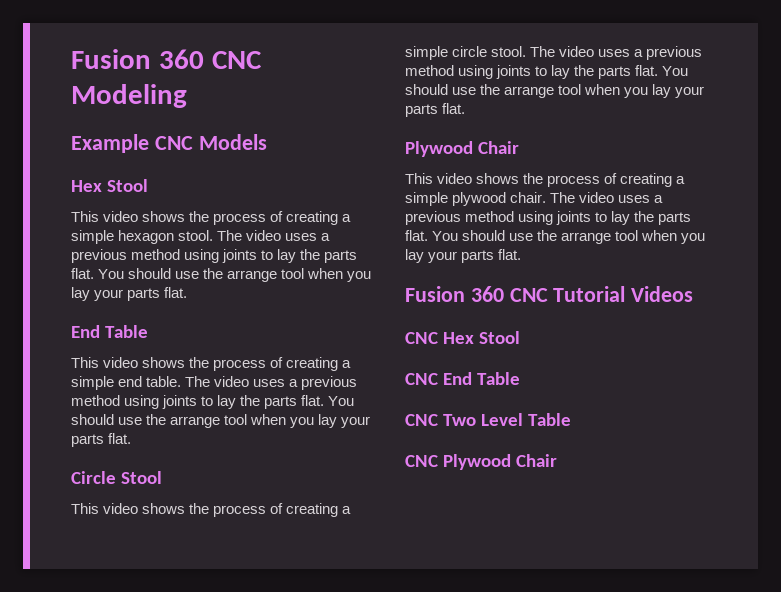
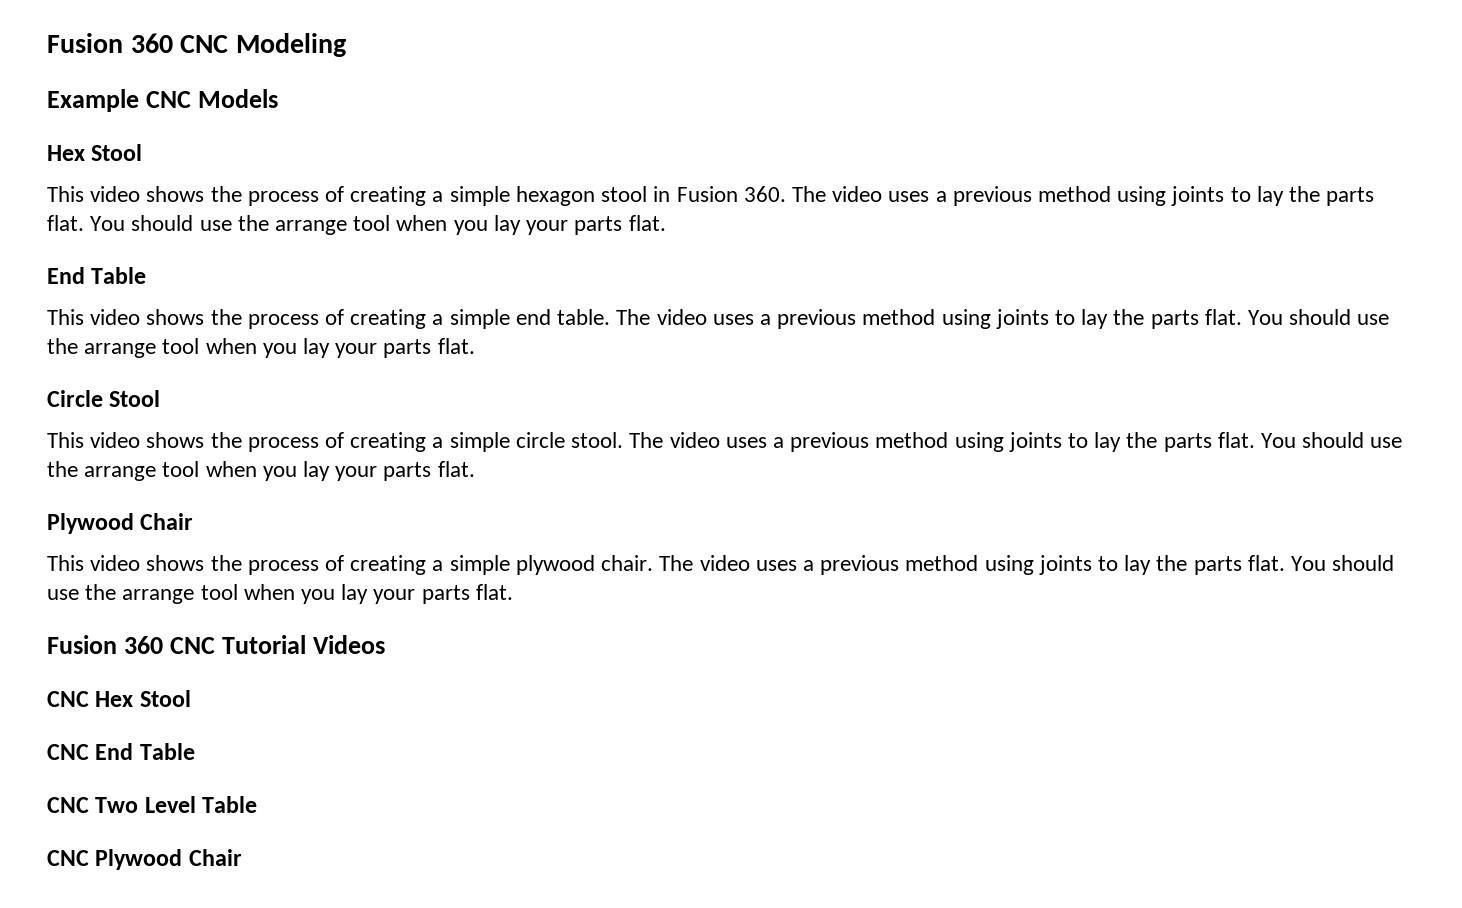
[178,230,214,241] stool. -> [601,186,786,202] stool in Fusion 360.

